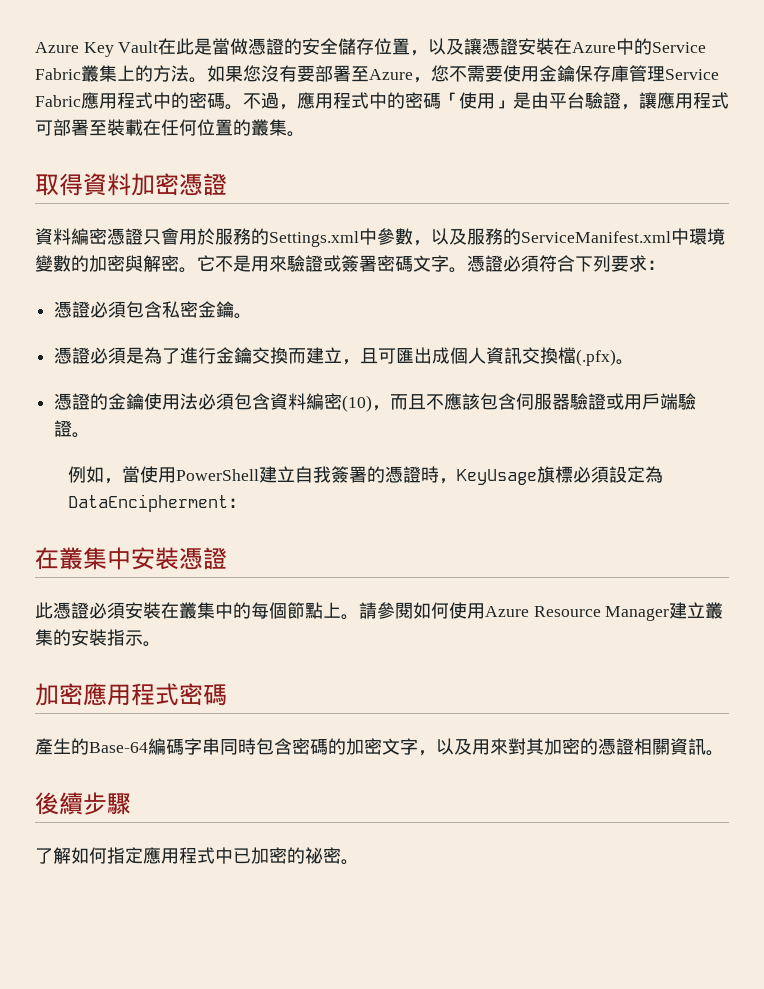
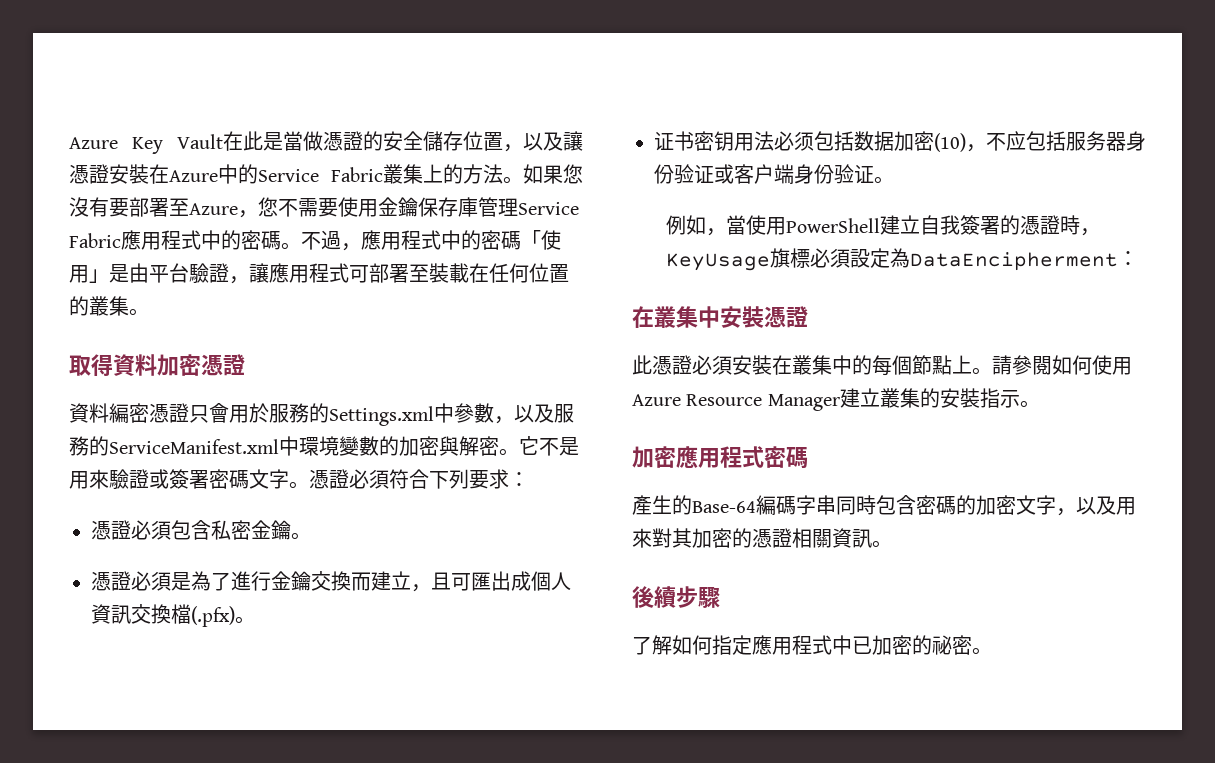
[54,393,697,412] [54,420,73,437] 憑證的金鑰使用法必須包含資料編密(10)，而且不應該包含伺服器驗證或用戶端驗證 -> [654,131,1146,152] [654,164,874,184] 证书密钥用法必须包括数据加密(10)，不应包括服务器身份验证或客户端身份验证

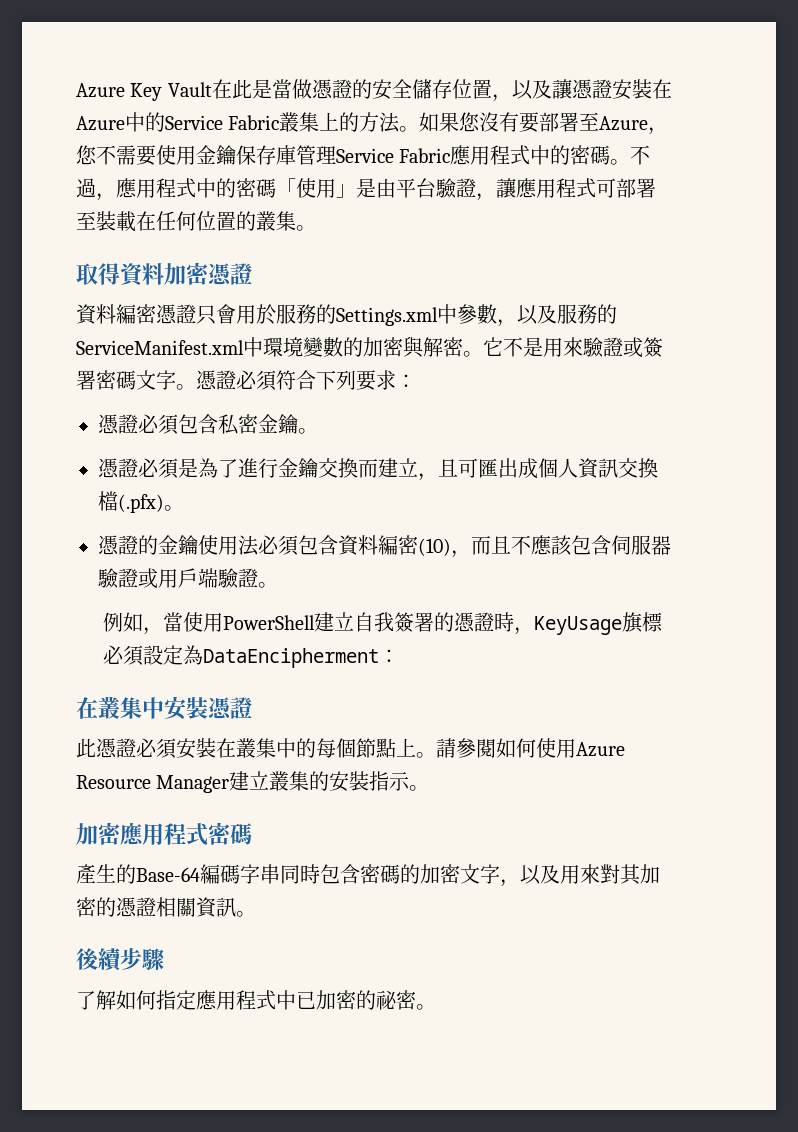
[654,131,1146,152] [654,164,874,184] 证书密钥用法必须包括数据加密(10)，不应包括服务器身份验证或客户端身份验证 -> [98,535,671,558] [97,568,258,589] 憑證的金鑰使用法必須包含資料編密(10)，而且不應該包含伺服器驗證或用戶端驗證

